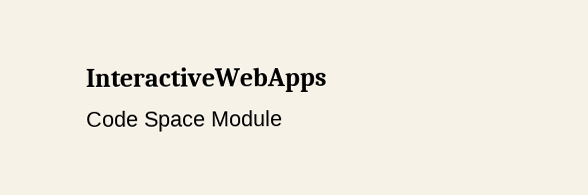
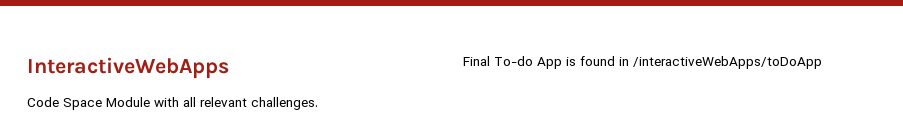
(283, 118) none -> [154,97,318,110] [463,56,822,69] with all relevant challenges. // Final To-do App is found in /interactiveWebApps/toDoApp

